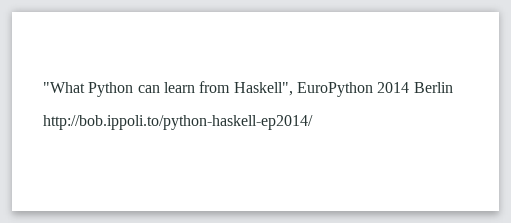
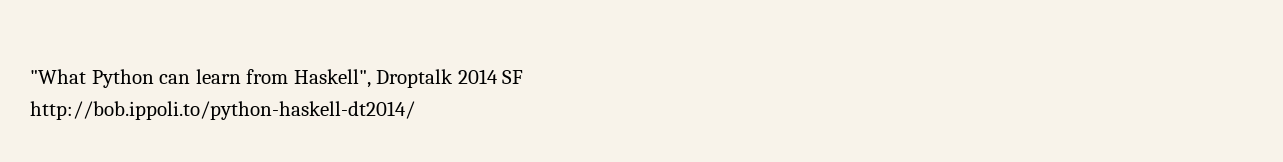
[296,82,453,97] [43,115,313,130] EuroPython 2014 Berlin // http://bob.ippoli.to/python-haskell-ep2014/ -> [376,69,524,88] [30,101,415,120] Droptalk 2014 SF // http://bob.ippoli.to/python-haskell-dt2014/

